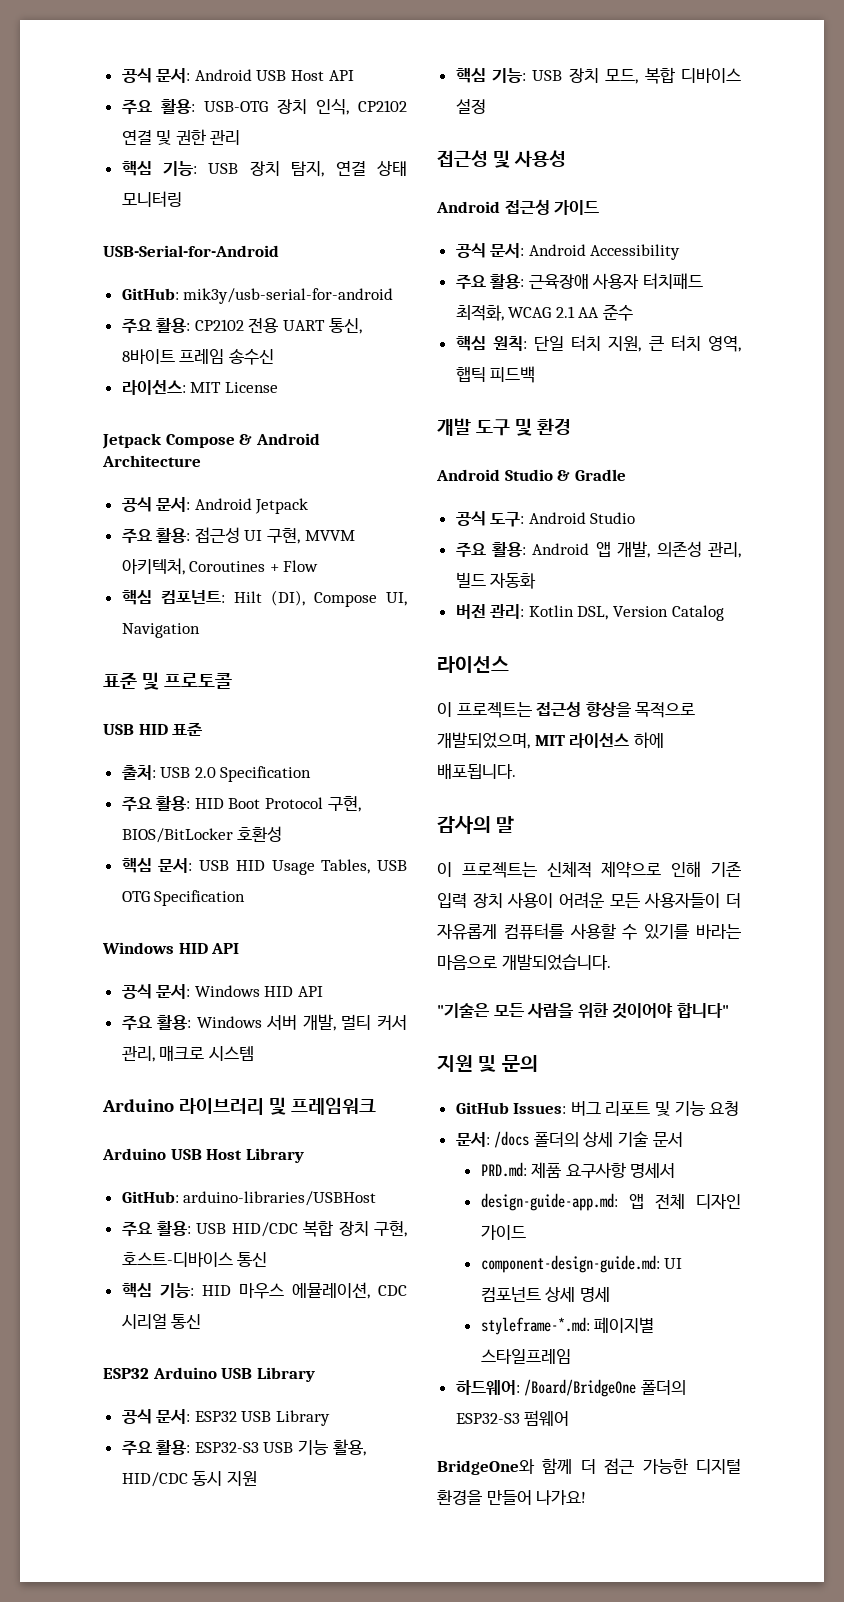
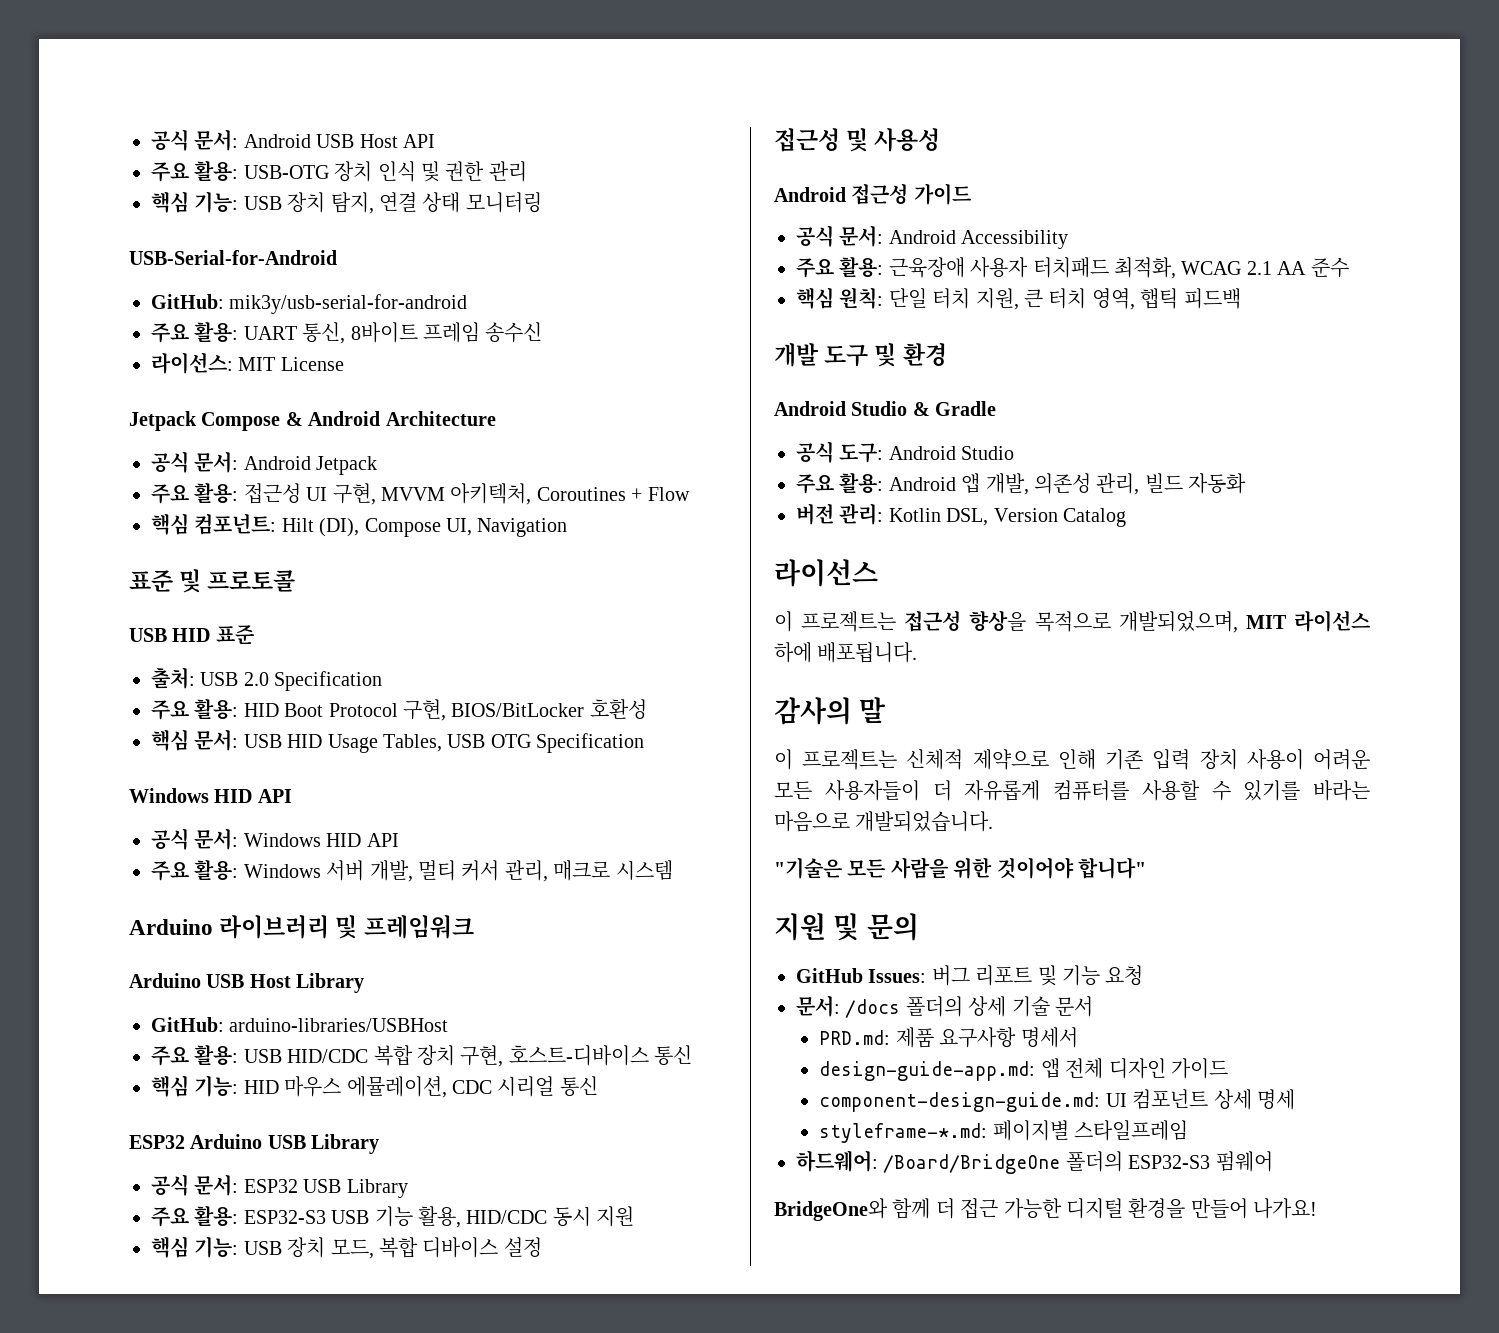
[315,99,407,115] [121,130,152,145] 인식, CP2102 연결 -> [377,161,416,182] 인식
[194,318,279,333] CP2102 전용 -> (239, 332) none

